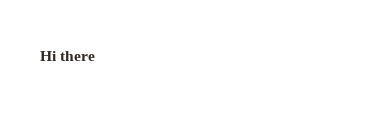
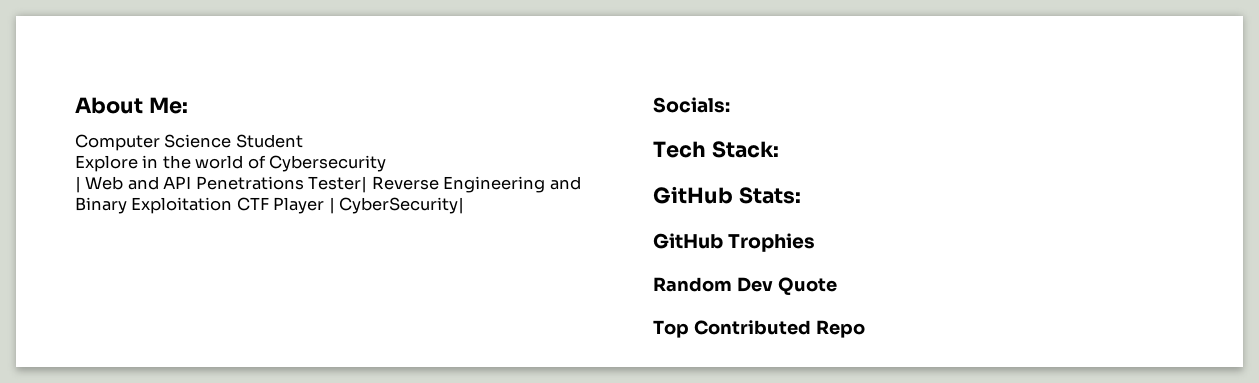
[40,51,96,61] Hi there -> [75,97,188,114] [75,134,303,151] [75,155,387,172] [75,176,581,193] [75,197,465,214] [653,97,730,113] [653,141,779,158] [653,186,801,204] [653,233,816,252] [653,277,837,295] [653,320,865,338] About Me: // Computer Science Student // Explore in the world of Cybersecurity // | Web and API Penetrations Tester| Reverse Engineering and Binary Exploitation CTF Player | CyberSecurity| // Socials: // Tech Stack: // GitHub Stats: // GitHub Trophies // Random Dev Quote // Top Contributed Repo

